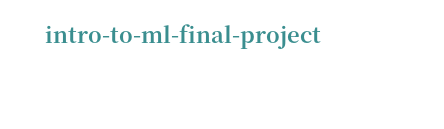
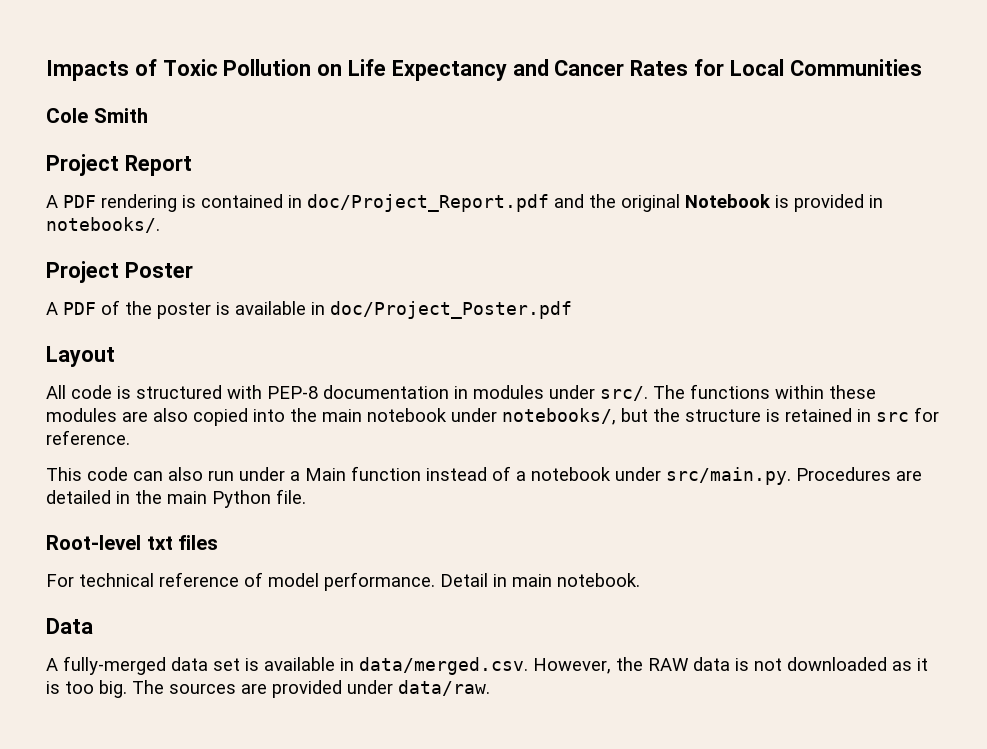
[45,24,321,49] intro-to-ml-final-project -> [46,59,922,81] [46,108,148,123] [46,154,192,176] [46,194,883,212] [46,217,160,233] [46,261,193,283] [46,300,572,319] [46,346,115,367] [46,384,876,401] [46,407,939,426] [46,430,130,445] [46,466,922,485] [46,489,306,508] [46,535,219,550] [46,572,640,591] [46,618,93,634] [46,656,928,675] [46,680,490,698] Impacts of Toxic Pollution on Life Expectancy and Cancer Rates for Local Communities // Cole Smith // Project Report // A PDF rendering is contained in doc/Project_Report.pdf and the original Notebook is provided in notebooks/. // Project Poster // A PDF of the poster is available in doc/Project_Poster.pdf // Layout // All code is structured with PEP-8 documentation in modules under src/. The functions within these modules are also copied into the main notebook under notebooks/, but the structure is retained in src for reference. // This code can also run under a Main function instead of a notebook under src/main.py. Procedures are detailed in the main Python file. // Root-level txt files // For technical reference of model performance. Detail in main notebook. // Data // A fully-merged data set is available in data/merged.csv. However, the RAW data is not downloaded as it is too big. The sources are provided under data/raw.

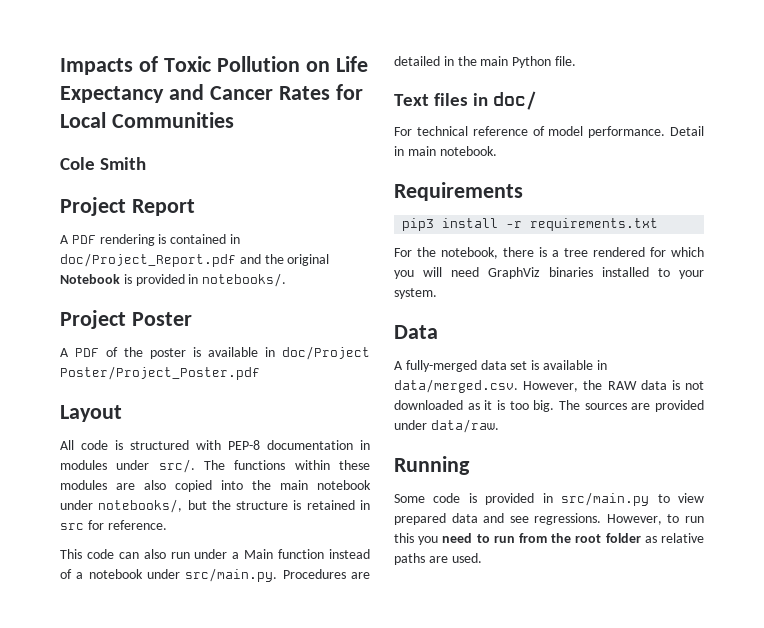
[330,301,572,319] doc/Project_Poster.pdf -> [282,346,370,360] [60,366,260,380] doc/Project Poster/Project_Poster.pdf
[46,535,173,550] Root-level txt -> [394,94,429,106] Text
(219, 542) none -> [473,91,538,110] in doc/
(640, 580) none -> [394,182,523,201] [402,218,659,231] [394,247,704,259] [394,267,704,279] [394,288,437,299] // Requirements // pip3 install -r requirements.txt // For the notebook, there is a tree rendered for which you will need GraphViz binaries installed to your system.
(490, 688) none -> [394,456,470,475] [394,492,704,506] [394,513,704,525] [394,533,704,545] [394,553,482,565] // Running // Some code is provided in src/main.py to view prepared data and see regressions. However, to run this you need to run from the root folder as relative paths are used.

